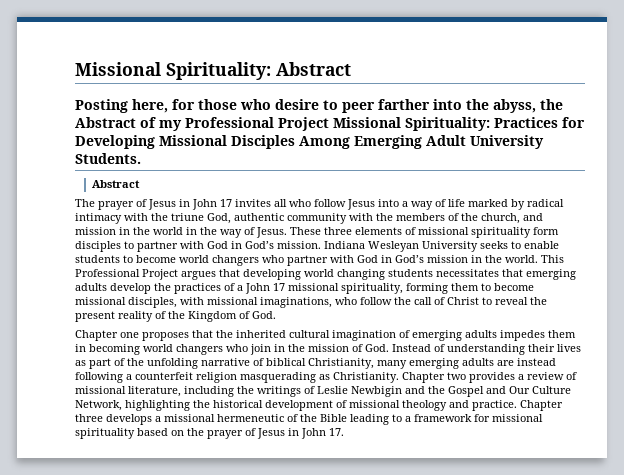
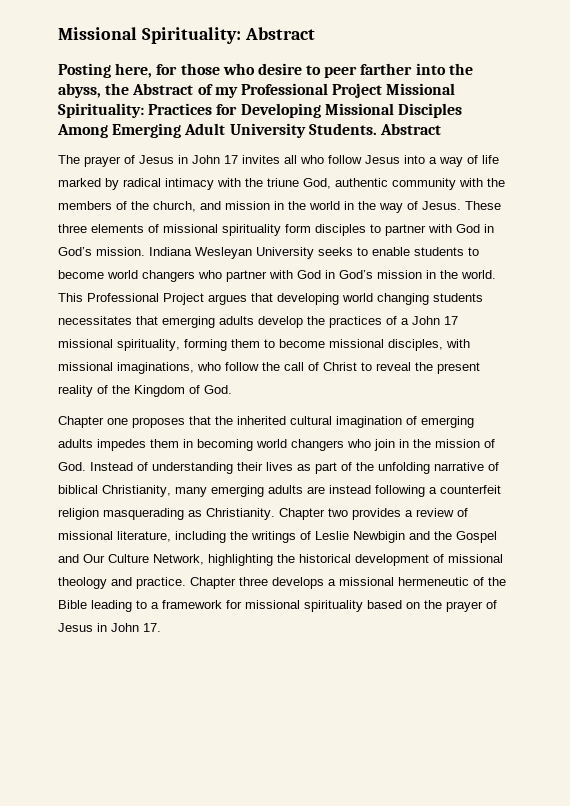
(141, 158) // -> (377, 129) none

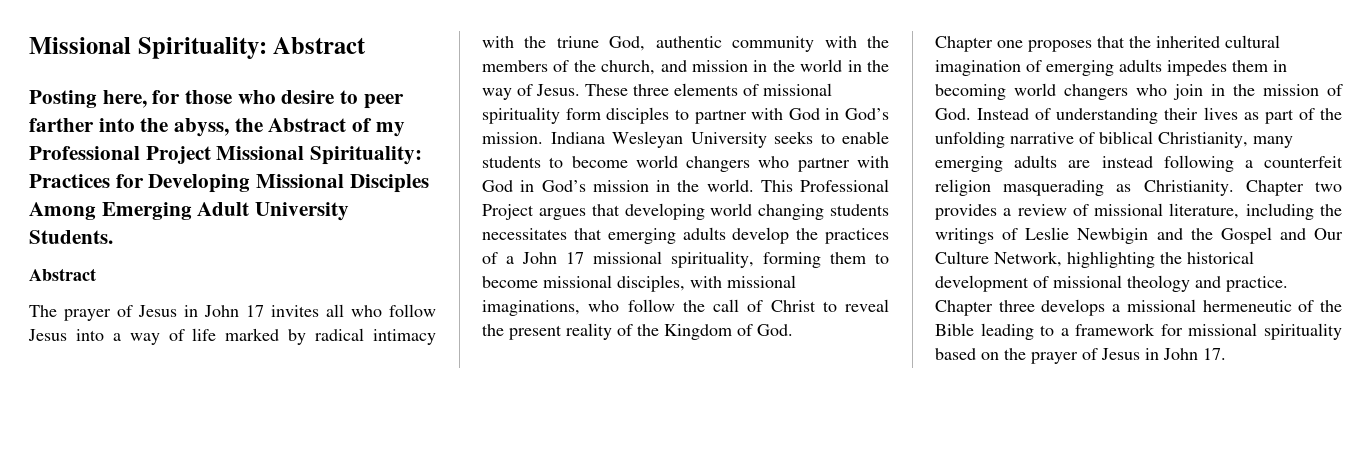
(377, 129) none -> (113, 237) //

